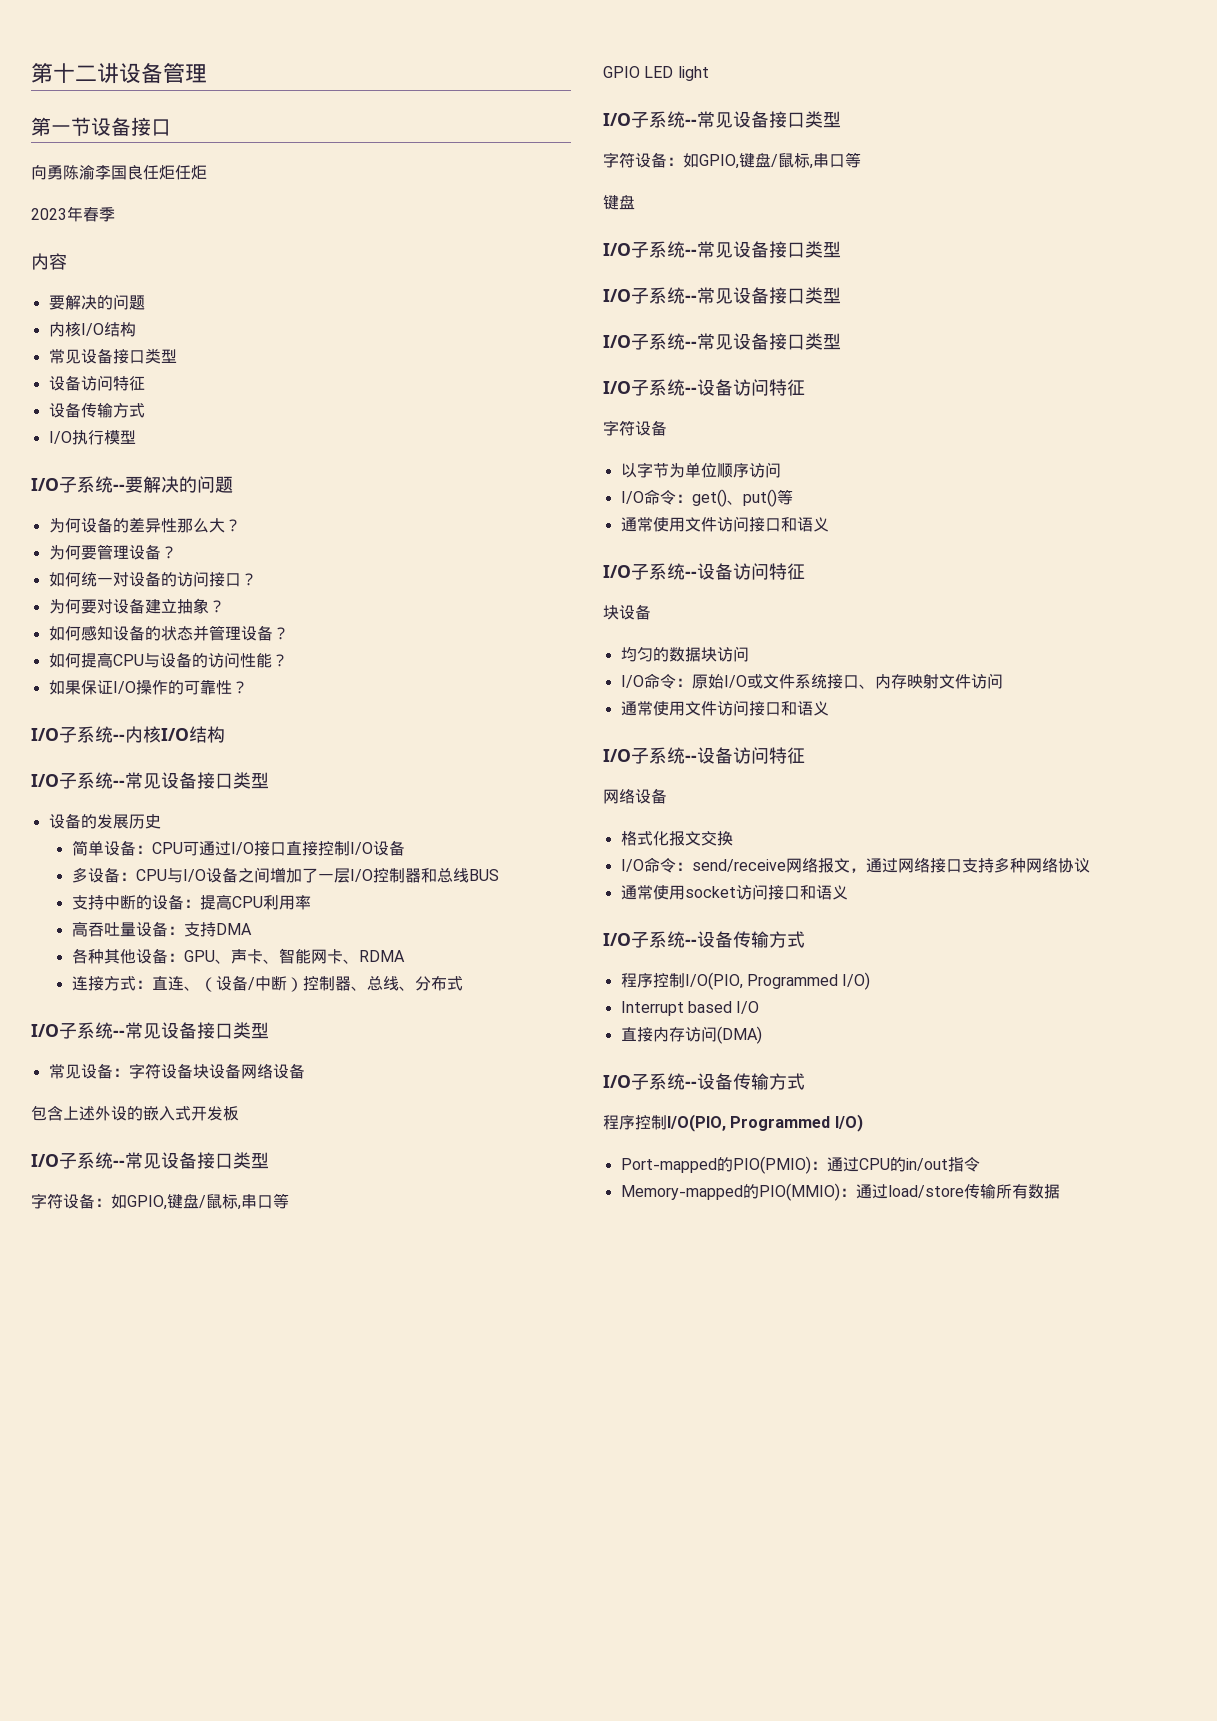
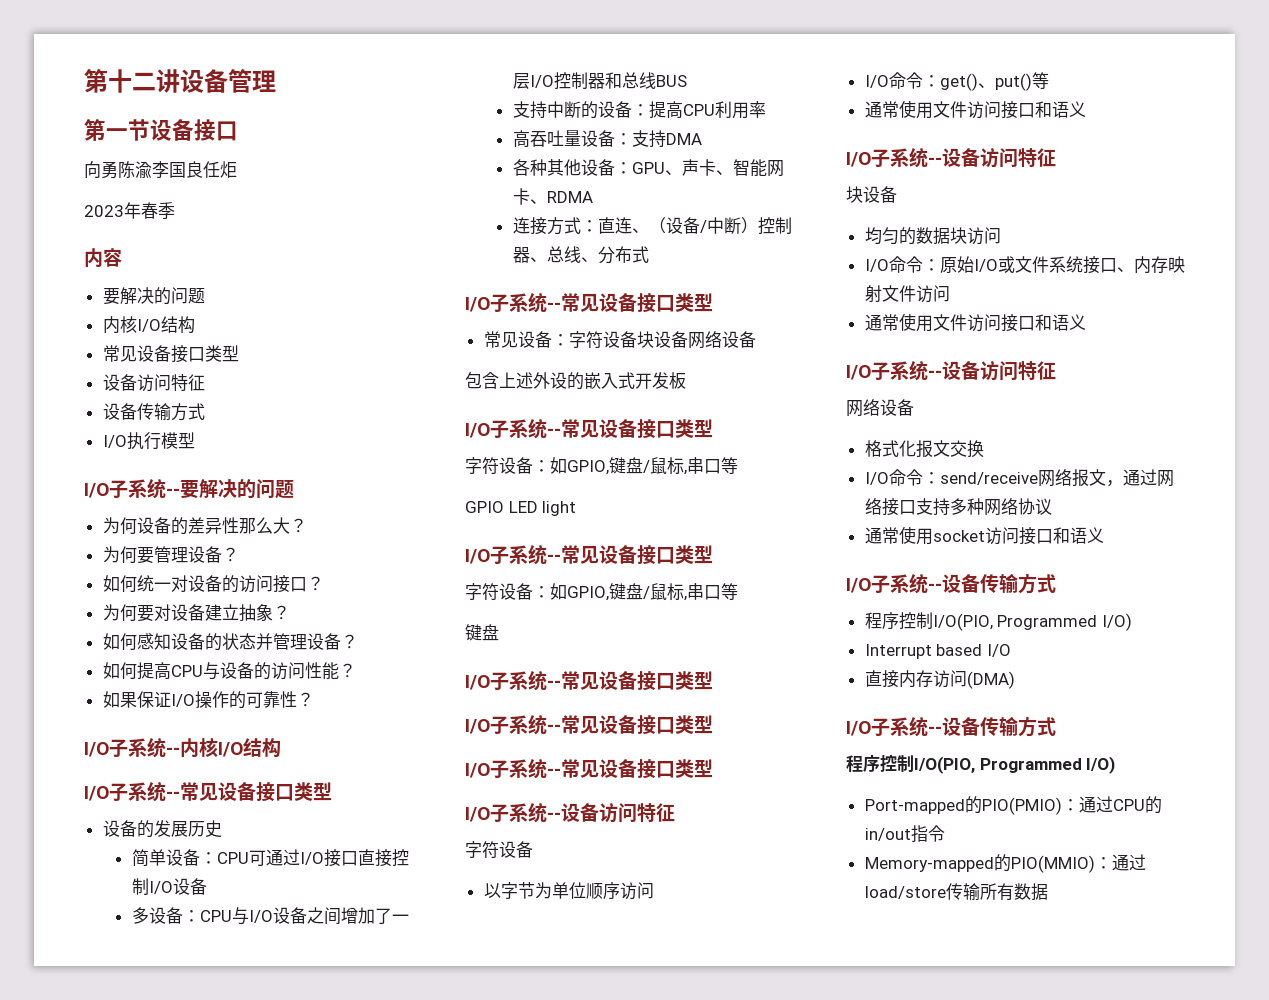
[175,165,207,180] 任炬 -> (237, 169) none

